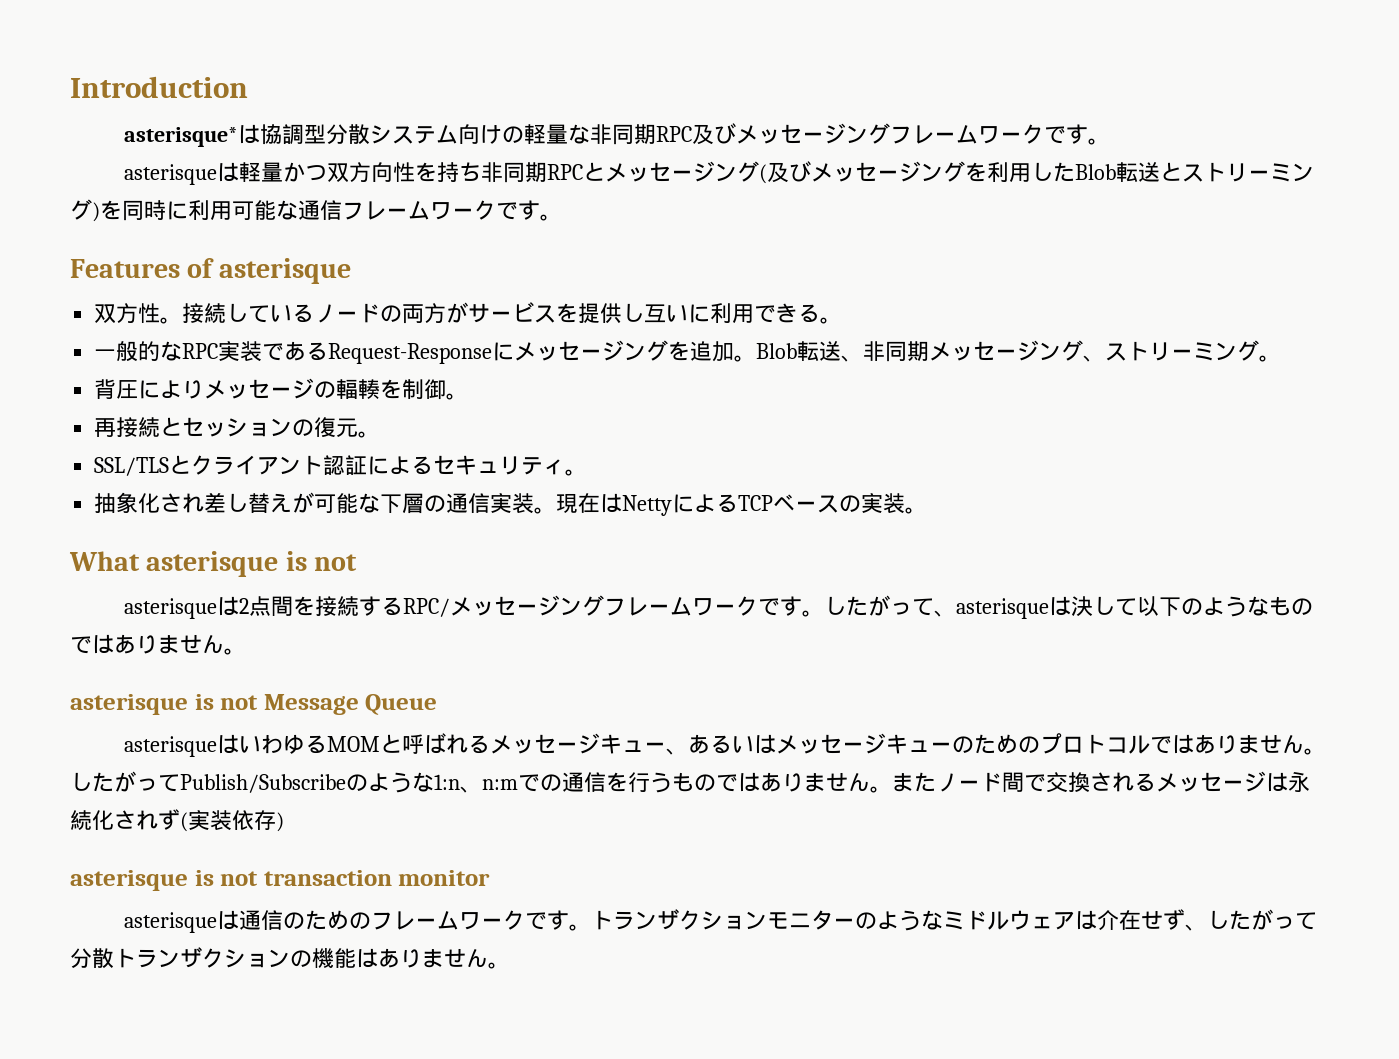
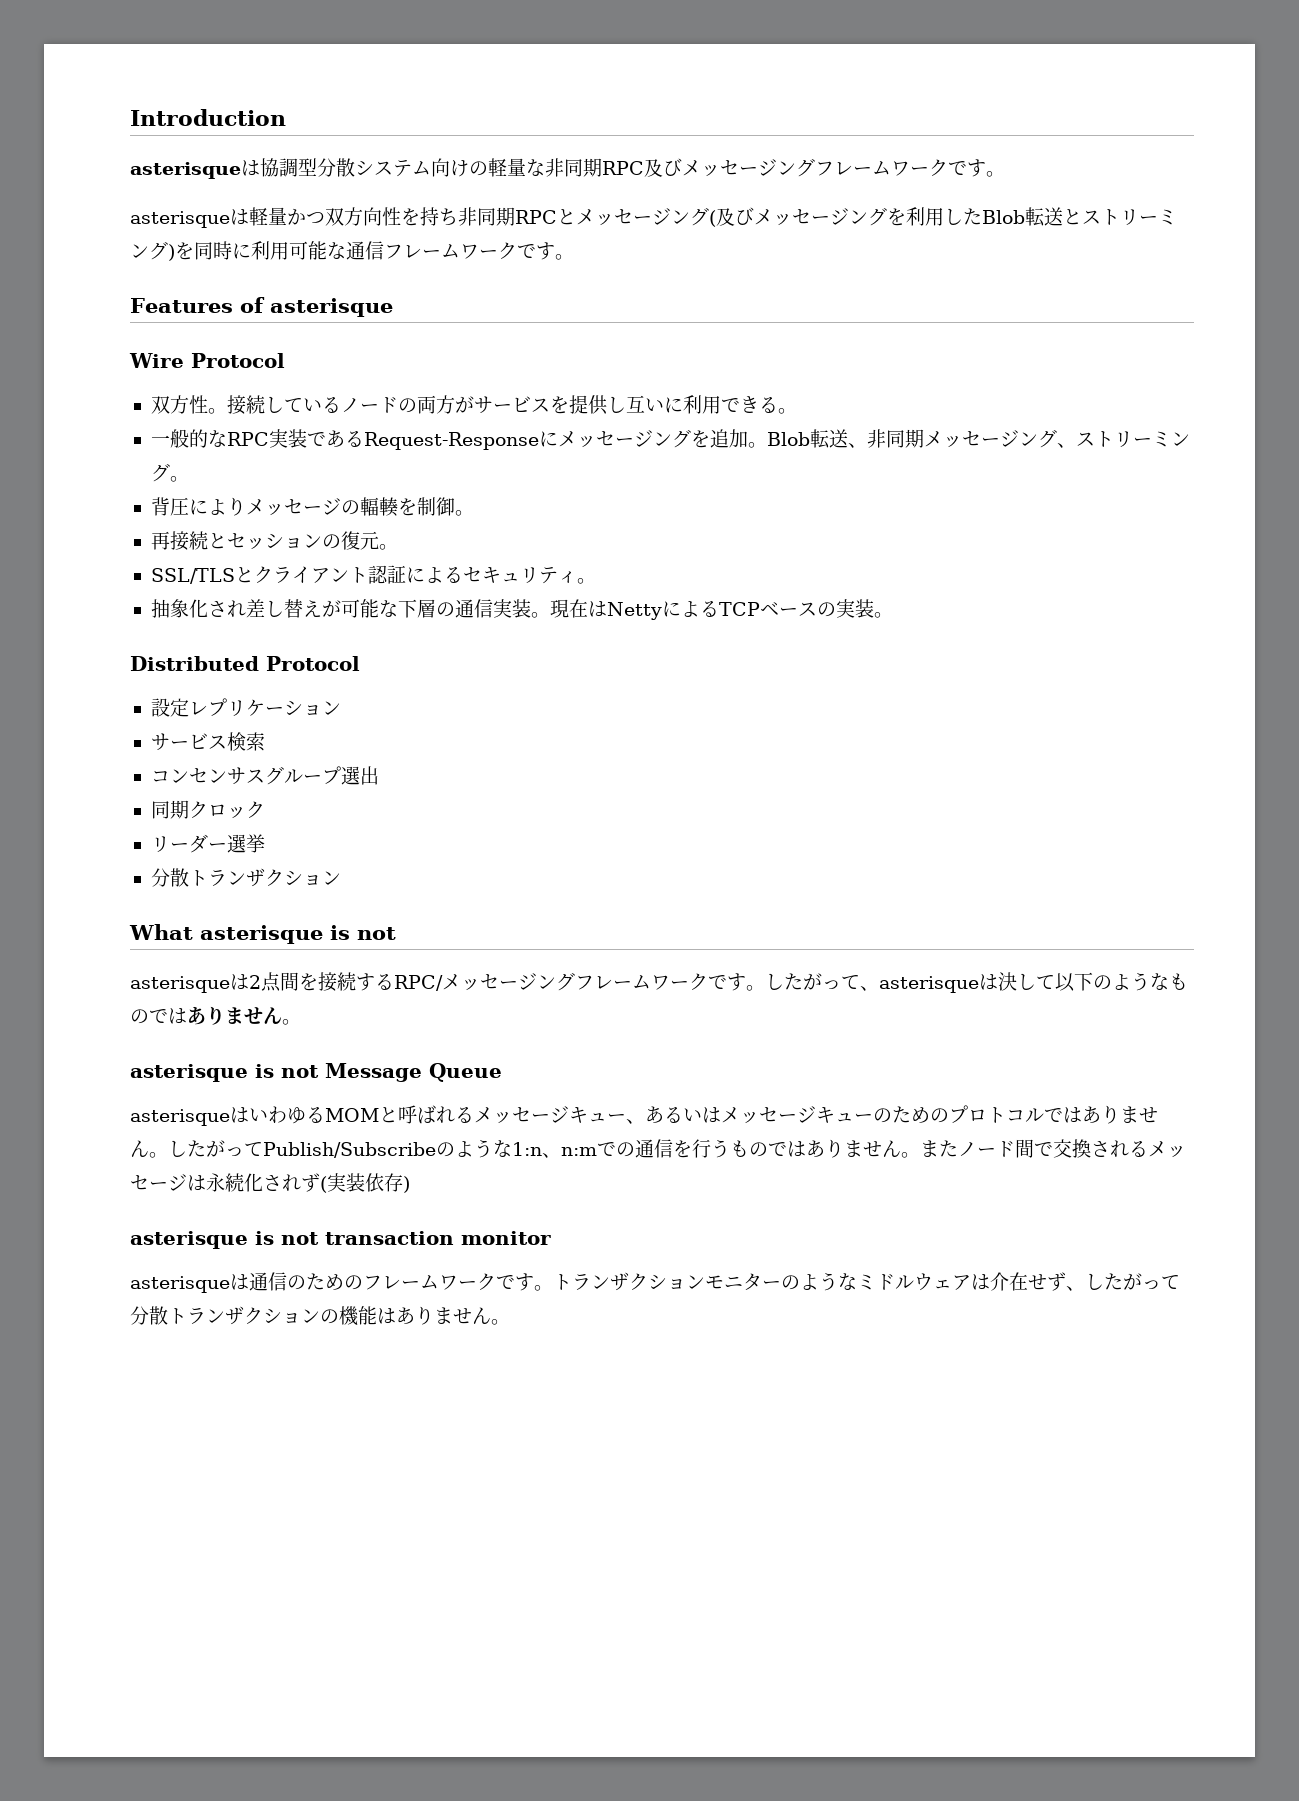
[123,127,238,147] asterisque* -> [130,162,241,179] asterisque
(351, 271) none -> [129,353,285,368] // Wire Protocol
(928, 510) none -> [130,656,360,671] [150,698,341,717] [150,732,265,751] [150,766,379,785] [150,800,265,819] [150,834,265,853] [150,868,341,887] // Distributed Protocol // 設定レプリケーション // サービス検索 // コンセンサスグループ選出 // 同期クロック // リーダー選挙 // 分散トランザクション

